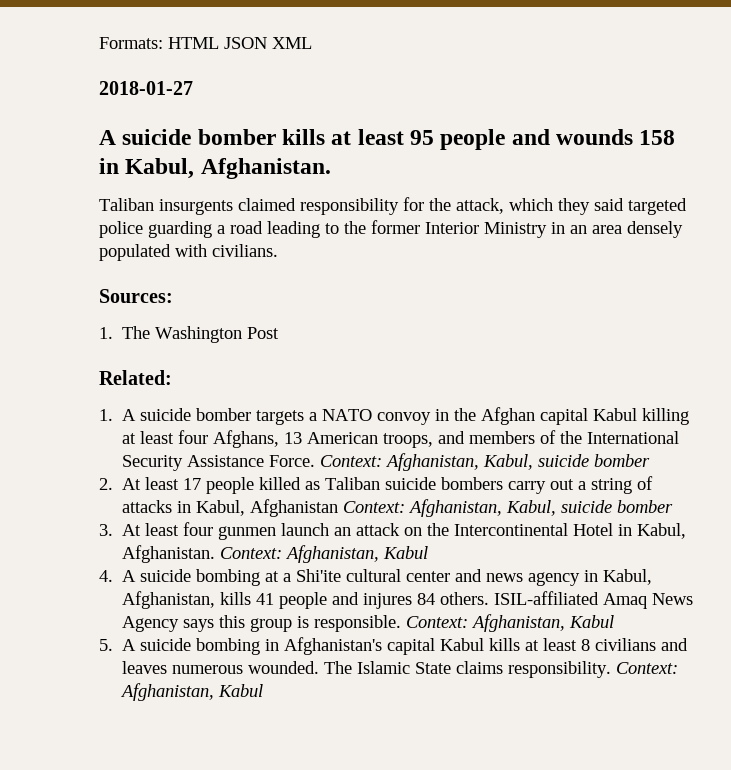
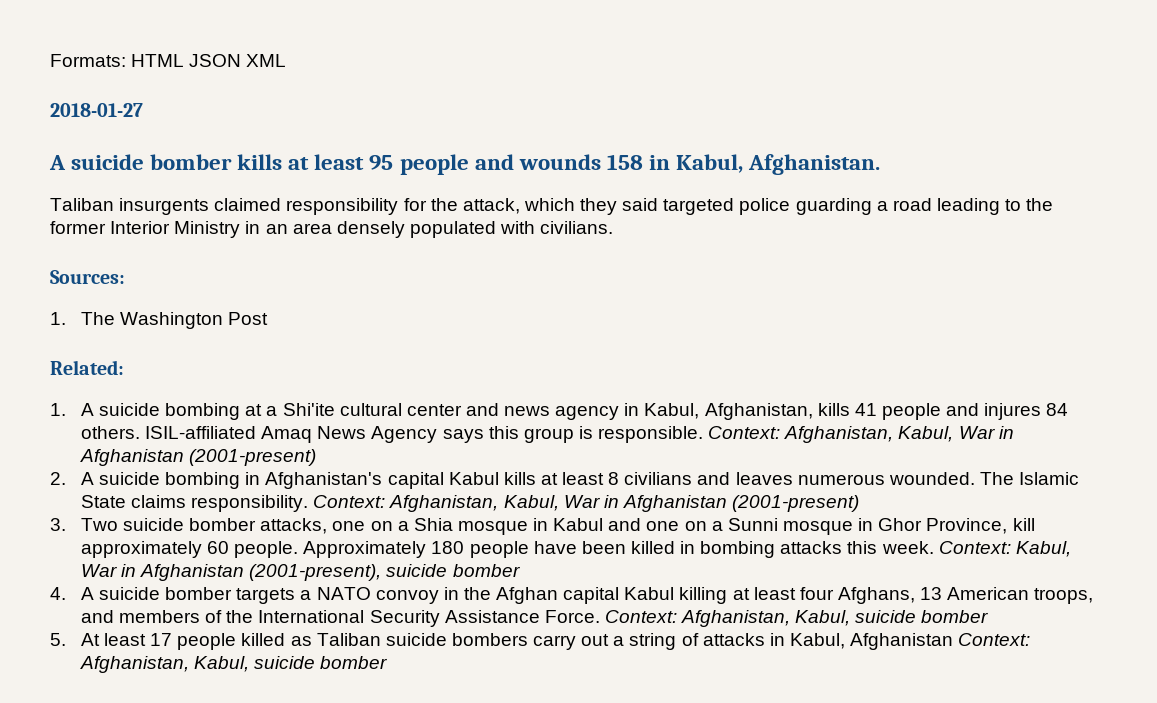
(192, 414) none -> [165,403,1069,420] [80,426,1014,443] [79,449,317,466] [50,472,1080,489] [80,495,860,512] [50,518,1035,535] [80,541,1071,558] [80,564,520,581] [50,587,161,600] bombing at a Shi'ite cultural center and news agency in Kabul, Afghanistan, kills 41 people and injures 84 others. ISIL-affiliated Amaq News Agency says this group is responsible. Context: Afghanistan, Kabul, War in Afghanistan (2001-present) // 2. A suicide bombing in Afghanistan's capital Kabul kills at least 8 civilians and leaves numerous wounded. The Islamic State claims responsibility. Context: Afghanistan, Kabul, War in Afghanistan (2001-present) // 3. Two suicide bomber attacks, one on a Shia mosque in Kabul and one on a Sunni mosque in Ghor Province, kill approximately 60 people. Approximately 180 people have been killed in bombing attacks this week. Context: Kabul, War in Afghanistan (2001-present), suicide bomber // 4. A suicide
[99,478,113,490] 2. -> [50,633,66,646] 5.
[99,522,687,540] [122,545,429,563] [99,569,653,586] [122,591,694,609] [122,614,615,632] [99,637,689,655] [122,661,679,678] [120,683,264,701] // 3. At least four gunmen launch an attack on the Intercontinental Hotel in Kabul, Afghanistan. Context: Afghanistan, Kabul // 4. A suicide bombing at a Shi'ite cultural center and news agency in Kabul, Afghanistan, kills 41 people and injures 84 others. ISIL-affiliated Amaq News Agency says this group is responsible. Context: Afghanistan, Kabul // 5. A suicide bombing in Afghanistan's capital Kabul kills at least 8 civilians and leaves numerous wounded. The Islamic State claims responsibility. Context: Afghanistan, Kabul -> (388, 662) none

